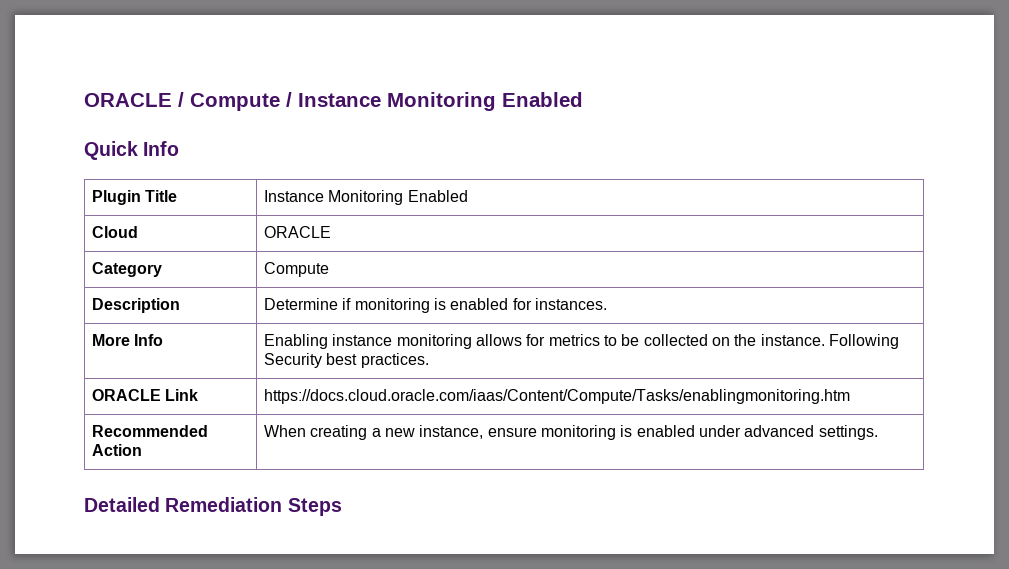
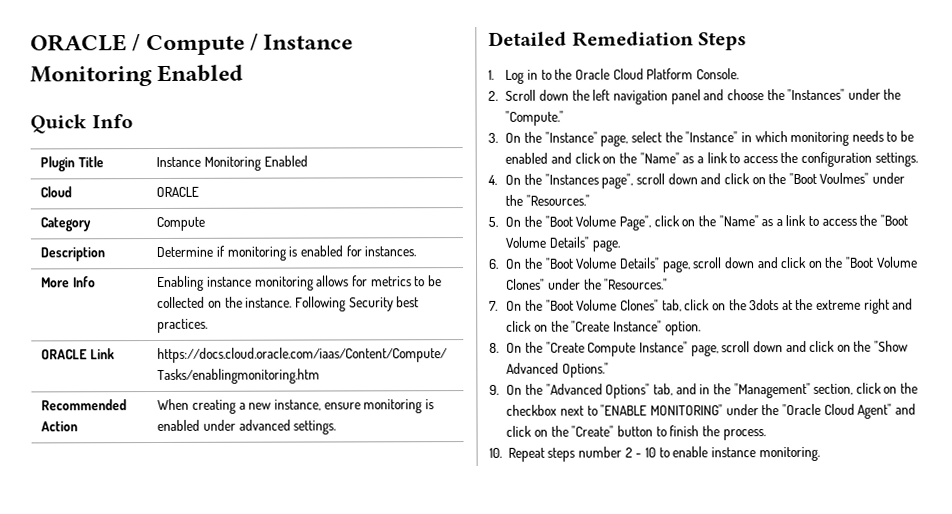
(342, 507) none -> [488,68,739,84] [488,88,902,105] [505,110,565,126] [488,130,915,147] [505,151,918,167] [488,172,906,189] [505,194,591,206] [488,214,909,231] [505,236,620,252] [489,256,918,273] [506,278,669,290] [489,298,914,314] [506,320,701,336] [489,340,909,357] [506,362,610,378] [489,382,919,399] [506,403,916,419] [506,425,766,441] [489,446,820,462] // 1. Log in to the Oracle Cloud Platform Console. // 2. Scroll down the left navigation panel and choose the "Instances" under the "Compute." // 3. On the "Instance" page, select the "Instance" in which monitoring needs to be enabled and click on the "Name" as a link to access the configuration settings. // 4. On the "Instances page", scroll down and click on the "Boot Voulmes" under the "Resources." // 5. On the "Boot Volume Page", click on the "Name" as a link to access the "Boot Volume Details" page. // 6. On the "Boot Volume Details" page, scroll down and click on the "Boot Volume Clones" under the "Resources." // 7. On the "Boot Volume Clones" tab, click on the 3dots at the extreme right and click on the "Create Instance" option. // 8. On the "Create Compute Instance" page, scroll down and click on the "Show Advanced Options." // 9. On the "Advanced Options" tab, and in the "Management" section, click on the checkbox next to "ENABLE MONITORING" under the "Oracle Cloud Agent" and click on the "Create" button to finish the process. // 10. Repeat steps number 2 - 10 to enable instance monitoring.

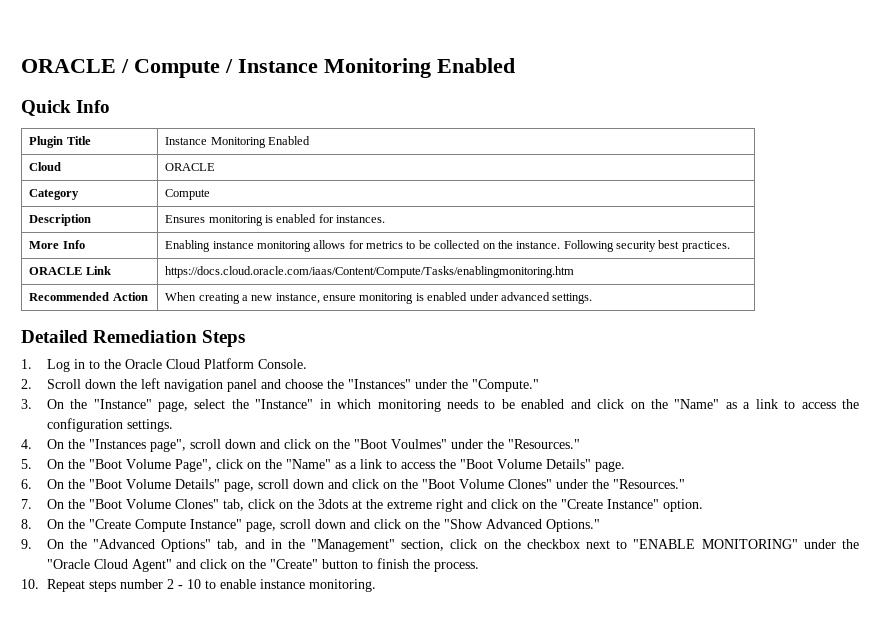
[156,245,226,258] Determine if -> [165,215,206,223] Ensures
[348,297,394,312] Security -> [616,241,657,252] security

